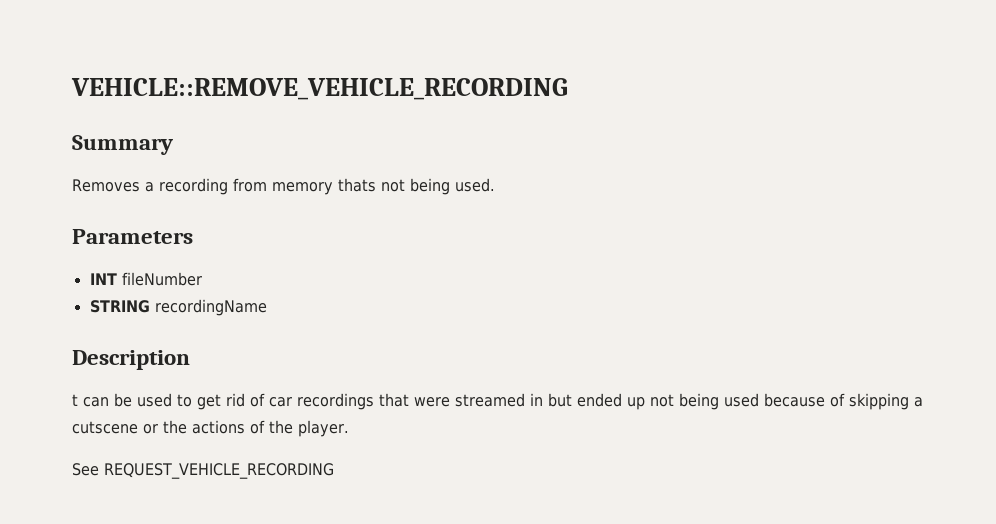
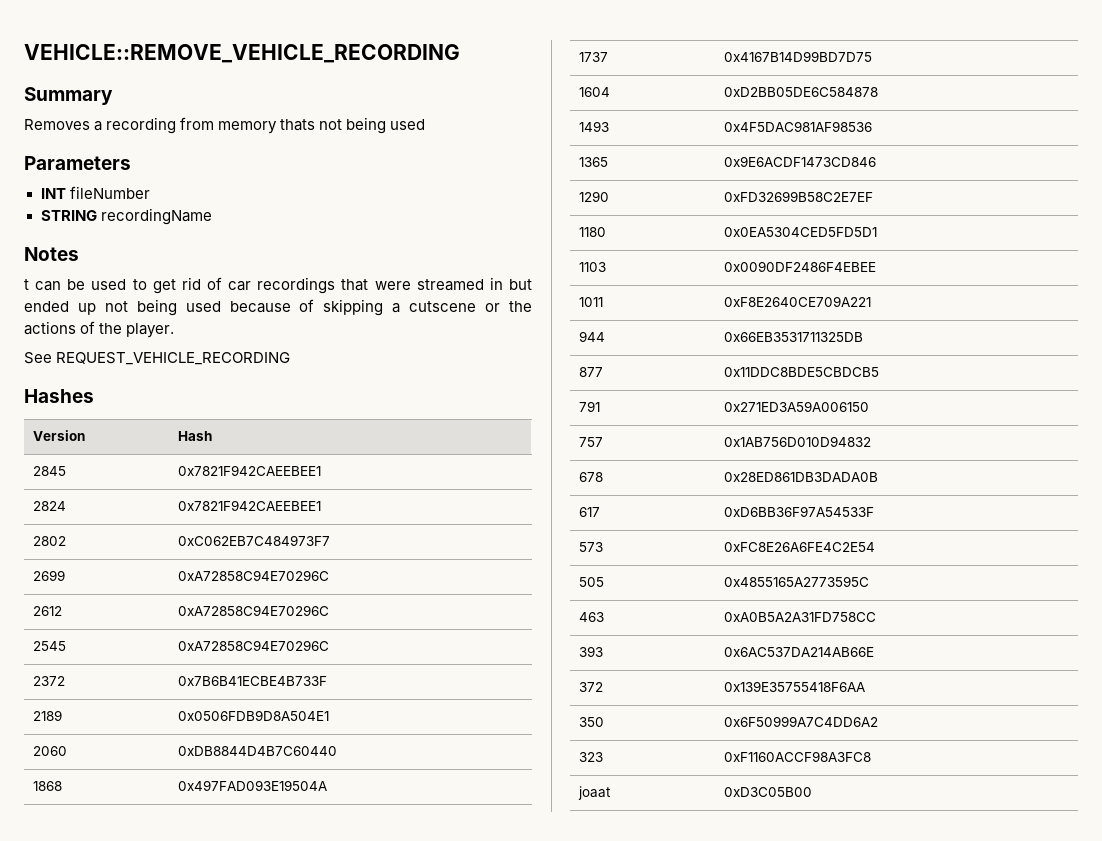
[455,178,495,192] used. -> [390,119,426,130] used
[72,350,190,370] Description -> [24,247,79,261] Notes
(334, 471) none -> [24,389,94,403] [33,430,86,441] [178,431,213,441] [33,466,67,476] [178,465,322,476] [33,501,67,511] [178,500,322,511] [33,536,67,546] [178,535,331,546] [33,570,66,581] [178,570,330,581] [33,606,63,616] [178,605,330,616] [33,641,67,651] [178,640,330,651] [33,676,66,686] [178,676,328,686] [33,710,63,721] [178,710,330,721] [33,746,68,756] [178,746,338,756] [33,781,63,791] [178,780,328,791] [579,52,609,62] [724,51,873,62] [579,87,611,97] [724,87,879,97] [579,121,610,132] [724,121,873,132] [579,157,609,167] [724,156,877,167] [579,191,610,202] [724,191,874,202] [579,227,607,237] [724,227,878,237] [579,262,607,272] [724,261,877,272] [579,297,604,307] [724,296,872,307] [579,331,606,342] [724,332,864,342] [579,367,604,377] [724,367,880,377] [579,401,601,412] [724,401,870,412] [579,437,604,447] [724,436,872,447] [579,472,604,482] [724,472,879,482] [579,507,601,517] [724,506,875,517] [579,542,604,552] [724,542,876,552] [579,577,605,587] [724,576,870,587] [579,612,605,622] [724,612,877,622] [579,646,604,657] [724,647,875,657] [579,682,604,692] [724,681,866,692] [579,717,605,727] [724,716,879,727] [579,752,604,762] [724,751,872,762] [578,786,612,800] [724,787,813,797] // Hashes // Version | Hash // 2845 | 0x7821F942CAEEBEE1 // 2824 | 0x7821F942CAEEBEE1 // 2802 | 0xC062EB7C484973F7 // 2699 | 0xA72858C94E70296C // 2612 | 0xA72858C94E70296C // 2545 | 0xA72858C94E70296C // 2372 | 0x7B6B41ECBE4B733F // 2189 | 0x0506FDB9D8A504E1 // 2060 | 0xDB8844D4B7C60440 // 1868 | 0x497FAD093E19504A // 1737 | 0x4167B14D99BD7D75 // 1604 | 0xD2BB05DE6C584878 // 1493 | 0x4F5DAC981AF98536 // 1365 | 0x9E6ACDF1473CD846 // 1290 | 0xFD32699B58C2E7EF // 1180 | 0x0EA5304CED5FD5D1 // 1103 | 0x0090DF2486F4EBEE // 1011 | 0xF8E2640CE709A221 // 944 | 0x66EB3531711325DB // 877 | 0x11DDC8BDE5CBDCB5 // 791 | 0x271ED3A59A006150 // 757 | 0x1AB756D010D94832 // 678 | 0x28ED861DB3DADA0B // 617 | 0xD6BB36F97A54533F // 573 | 0xFC8E26A6FE4C2E54 // 505 | 0x4855165A2773595C // 463 | 0xA0B5A2A31FD758CC // 393 | 0x6AC537DA214AB66E // 372 | 0x139E35755418F6AA // 350 | 0x6F50999A7C4DD6A2 // 323 | 0xF1160ACCF98A3FC8 // joaat | 0xD3C05B00

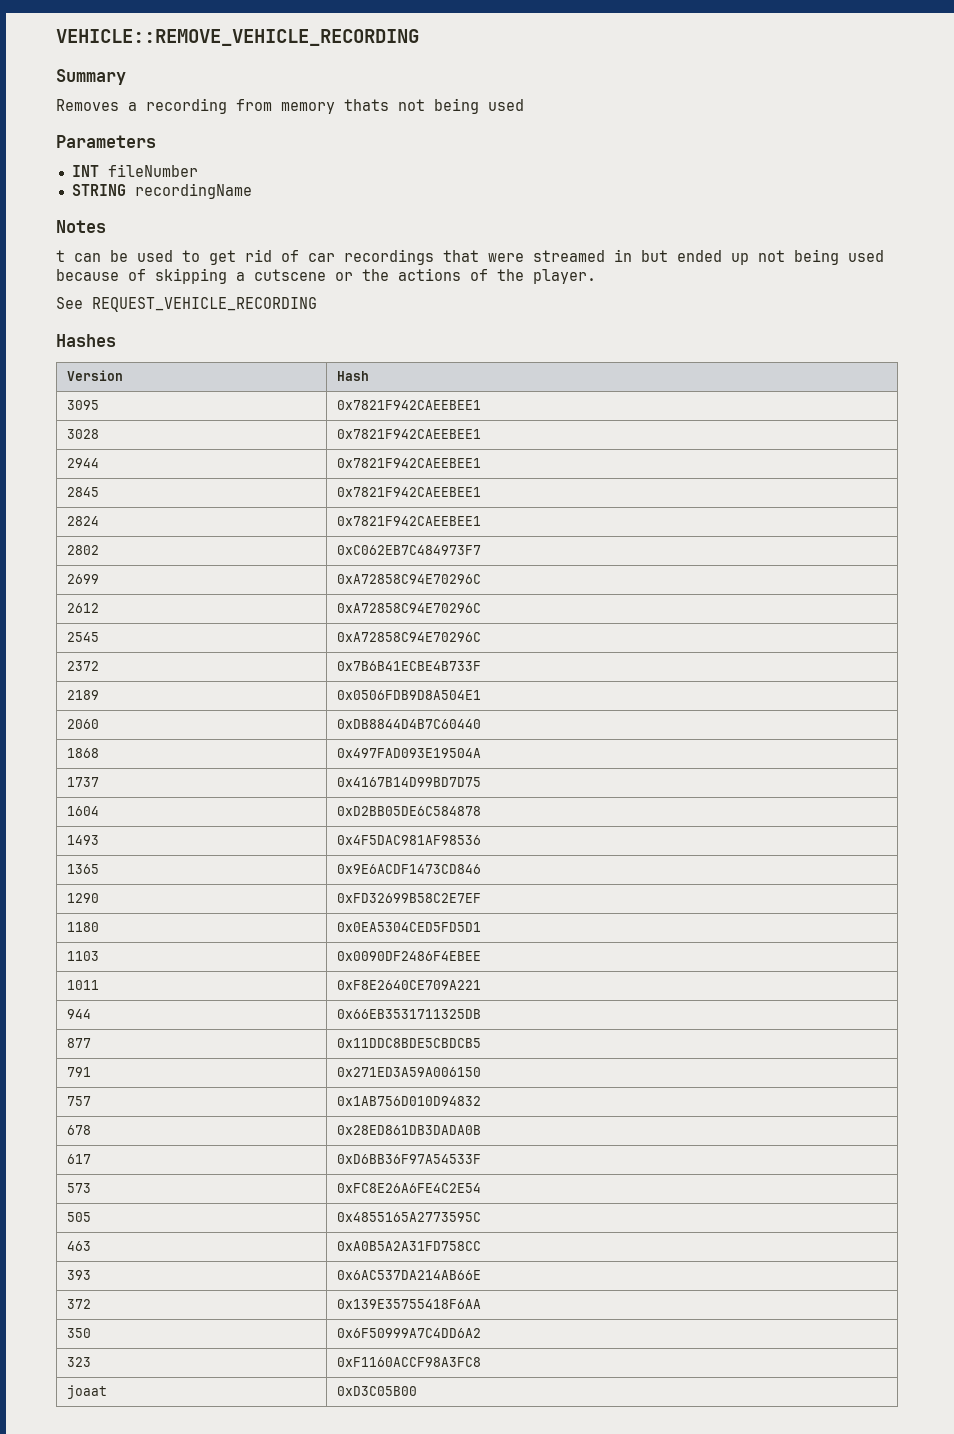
(213, 436) none -> [67,400,100,410] [337,400,482,410] [67,429,100,439] [337,429,482,439] [67,458,100,468] [337,458,482,468] // 3095 | 0x7821F942CAEEBEE1 // 3028 | 0x7821F942CAEEBEE1 // 2944 | 0x7821F942CAEEBEE1

